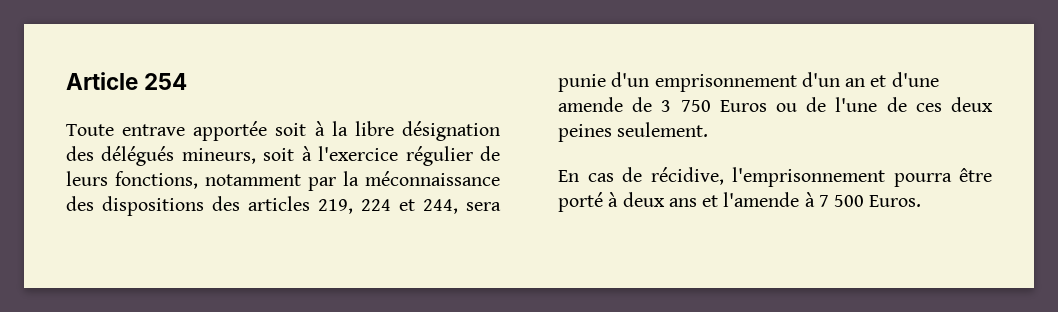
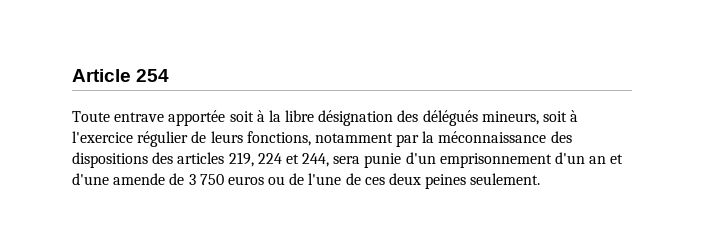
[719,100,767,112] Euros -> [227,176,264,185] euros
[558,167,992,187] [558,192,922,212] // En cas de récidive, l'emprisonnement pourra être porté à deux ans et l'amende à 7 500 Euros. -> (541, 179) none

